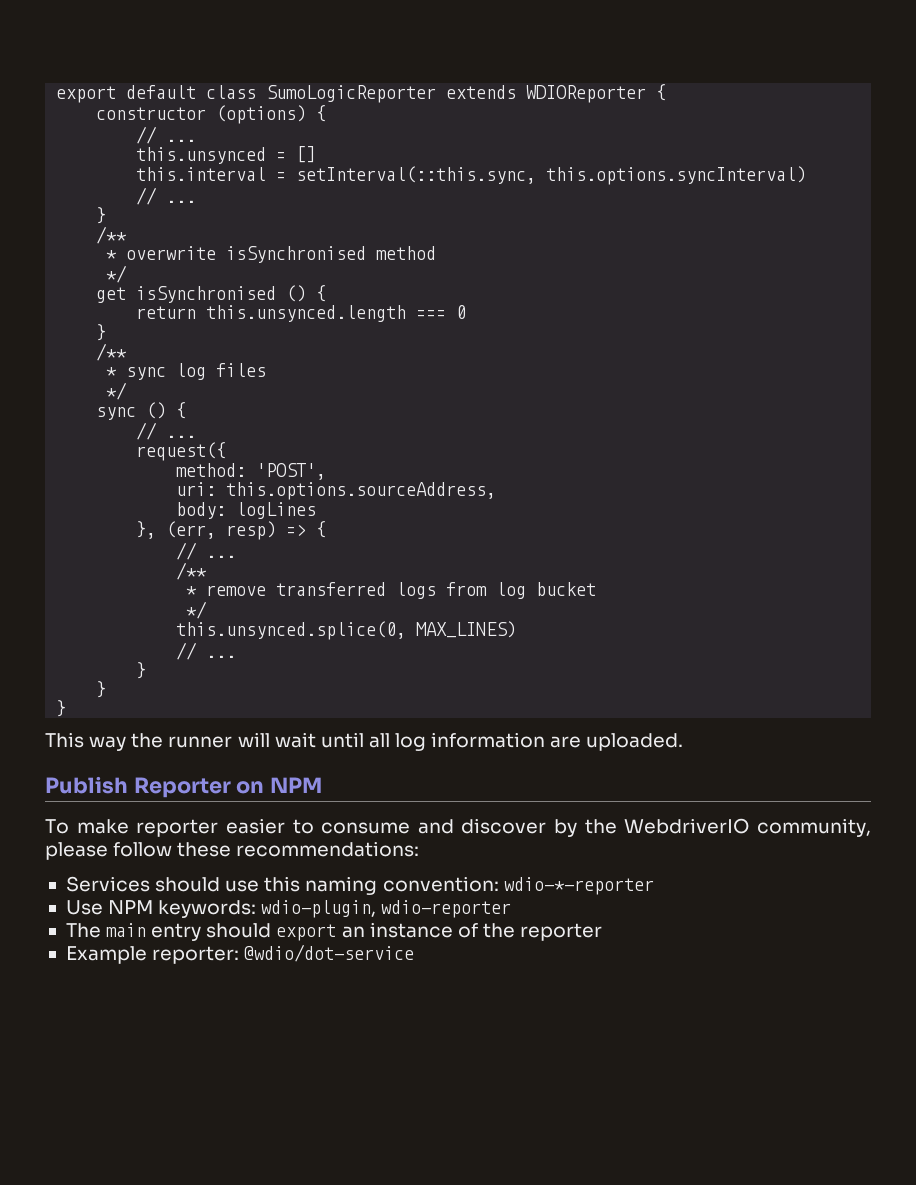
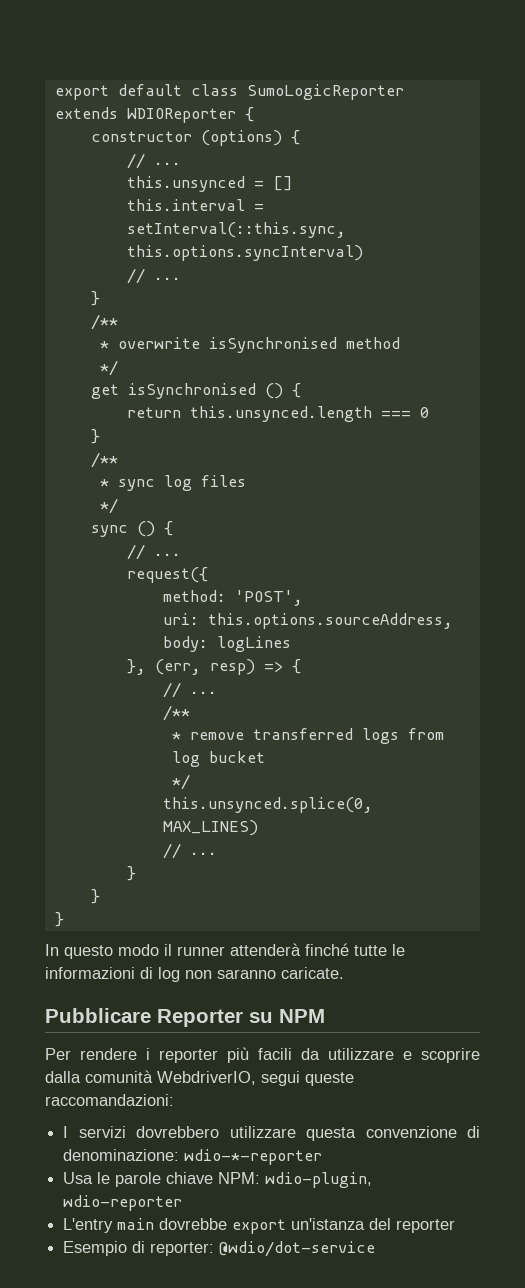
[45,732,684,751] [45,776,323,798] [45,818,871,837] [45,841,420,860] [65,876,654,895] [65,900,512,918] [65,922,515,941] This way the runner will wait until all log information are uploaded. // Publish Reporter on NPM // To make reporter easier to consume and discover by the WebdriverIO community, please follow these recommendations: // Services should use this naming convention: wdio-*-reporter // Use NPM keywords: wdio-plugin, wdio-reporter // The main entry should export an instance of the -> [45,943,405,959] [45,967,344,982] [45,1008,325,1027] [45,1047,480,1063] [45,1070,354,1086] [45,1094,174,1106] [63,1126,481,1141] [63,1149,323,1165] [63,1172,373,1188] [63,1195,183,1211] [63,1218,392,1234] In questo modo il runner attenderà finché tutte le informazioni di log non saranno caricate. // Pubblicare Reporter su NPM // Per rendere i reporter più facili da utilizzare e scoprire dalla comunità WebdriverIO, segui queste raccomandazioni: // I servizi dovrebbero utilizzare questa convenzione di denominazione: wdio-*-reporter // Usa le parole chiave NPM: wdio-plugin, wdio-reporter // L'entry main dovrebbe export un'istanza del
[65,946,147,964] Example -> [63,1241,146,1256] Esempio di

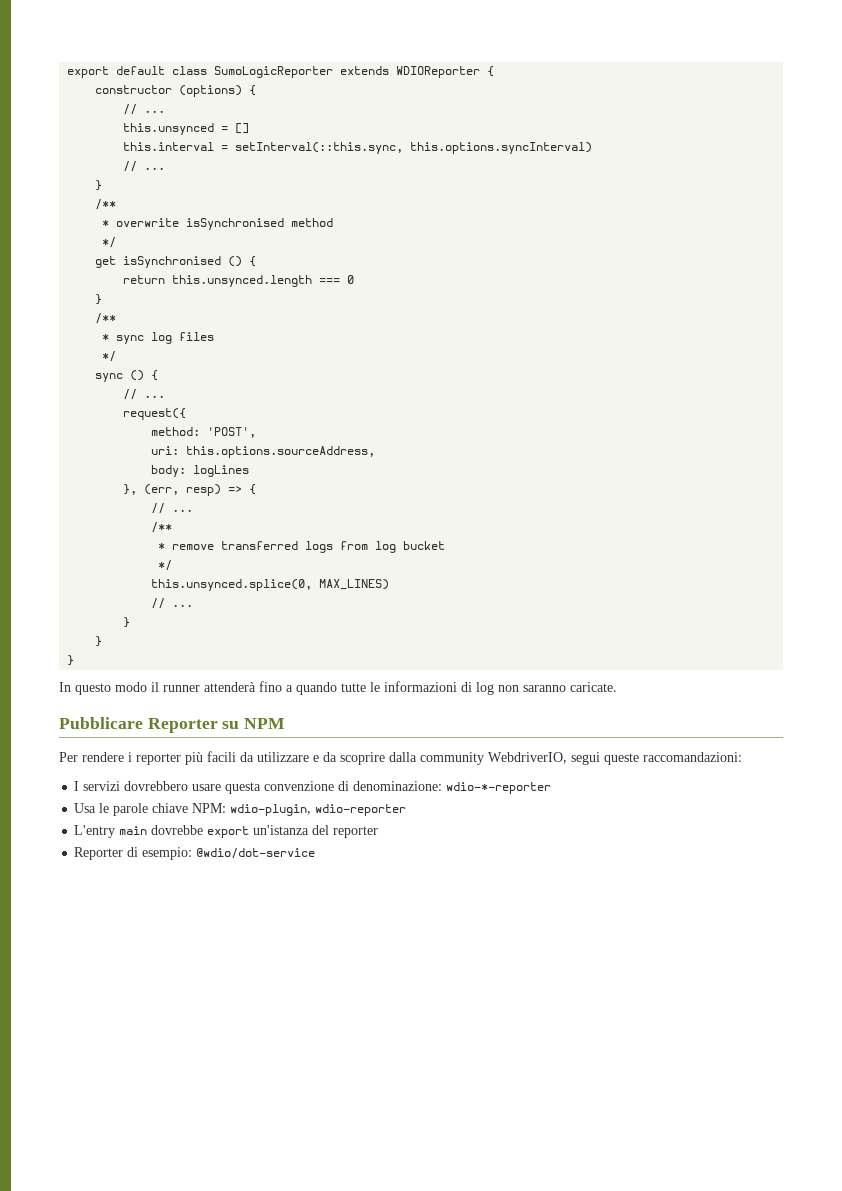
[305,943,349,956] finché -> [259,681,337,695] fino a quando
(412, 1055) none -> [323,752,337,762] da
[85,1070,153,1083] comunità -> [420,752,484,765] community
[229,1126,296,1138] utilizzare -> [192,784,222,791] usare
[63,1241,215,1256] Esempio di reporter: -> [74,847,193,860] Reporter di esempio:

